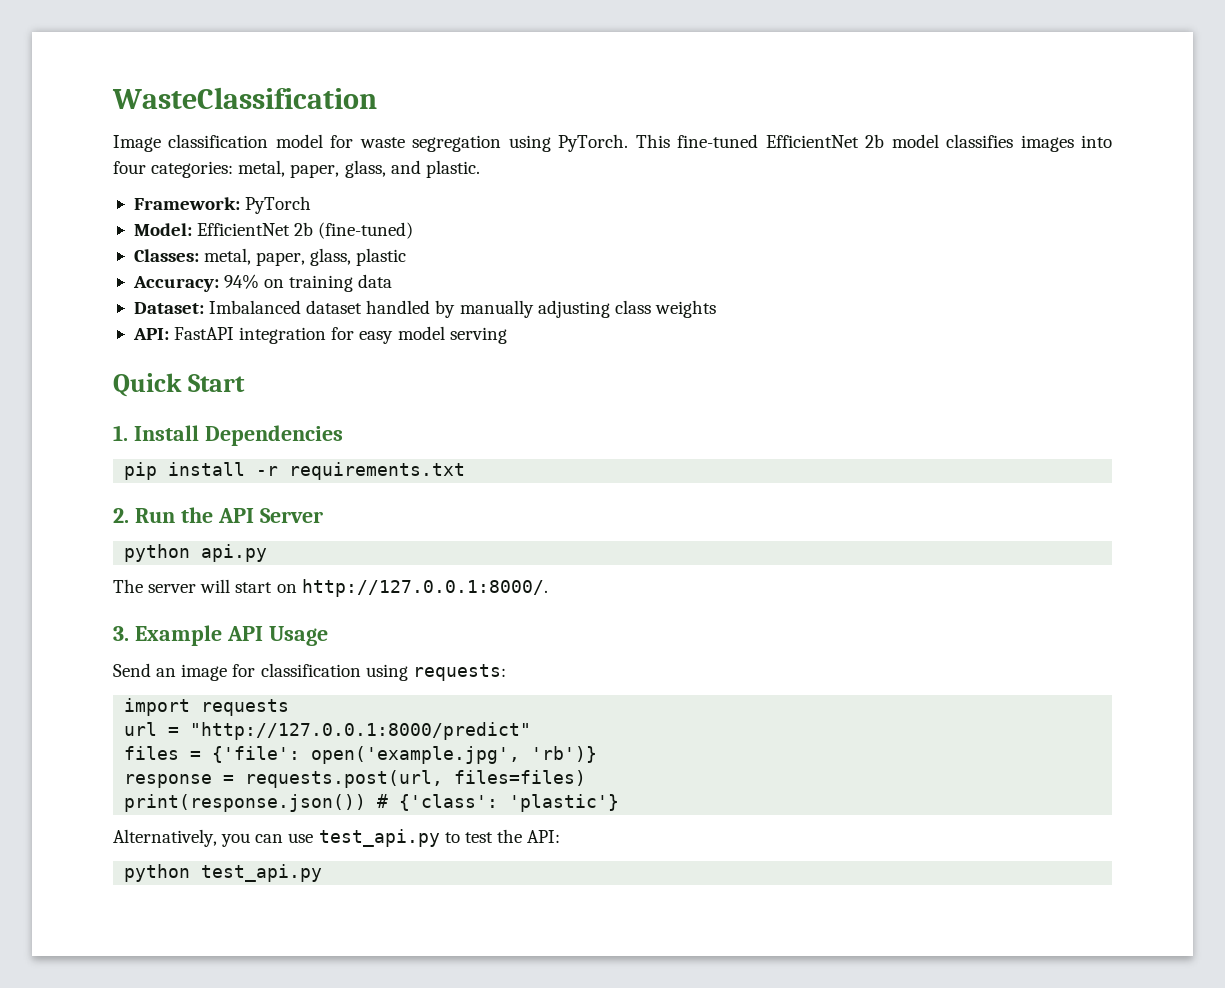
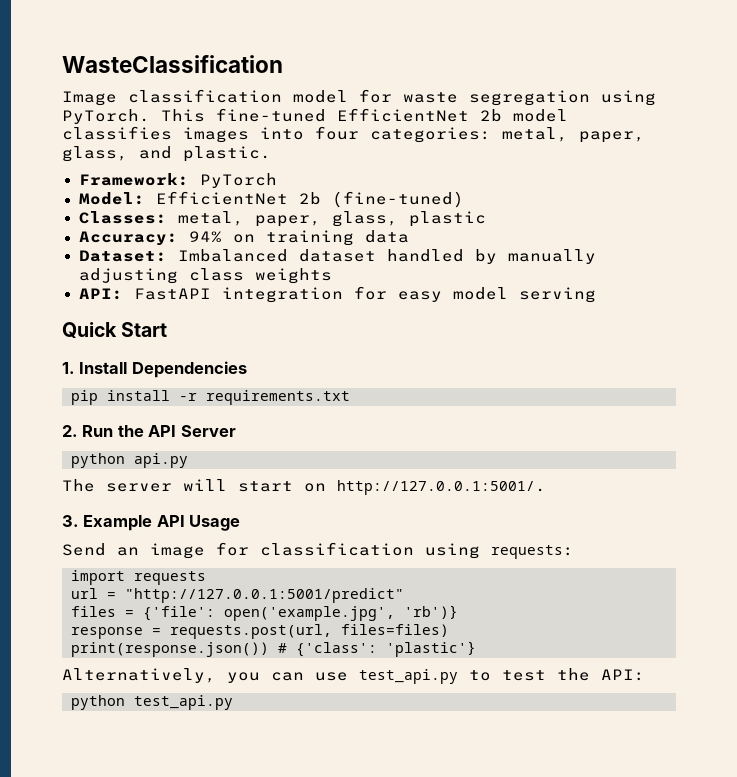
[301,579,548,597] http://127.0.0.1:8000/. -> [337,480,546,495] http://127.0.0.1:5001/.
[190,722,532,740] "http://127.0.0.1:8000/predict" -> [125,588,404,603] "http://127.0.0.1:5001/predict"

